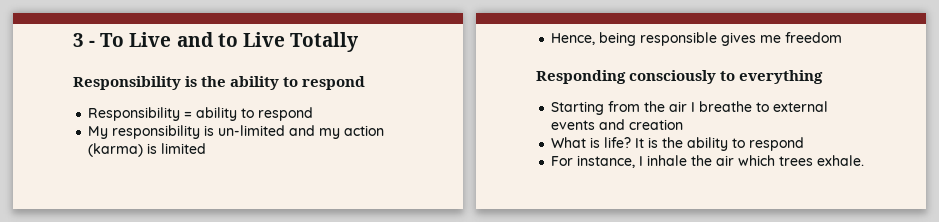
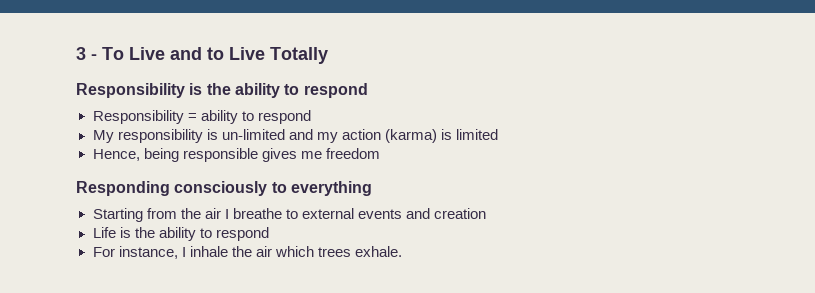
[551,137,645,148] What is life? It -> [92,227,116,238] Life

